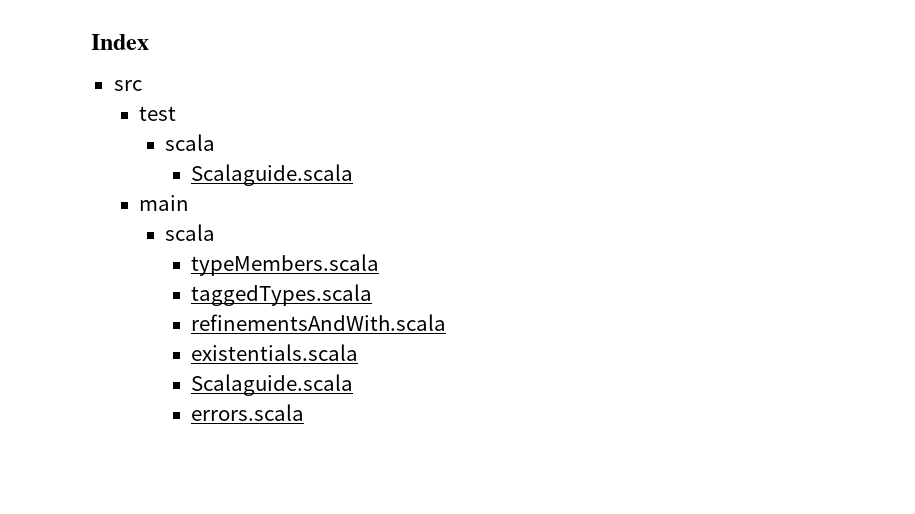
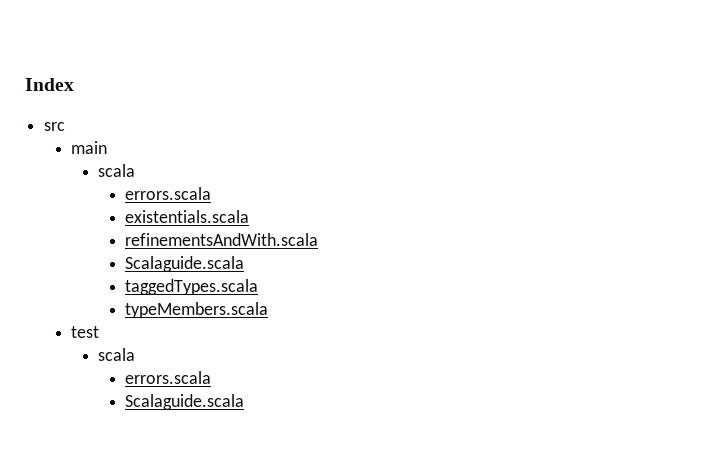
[139,106,177,121] [165,134,216,151] [191,164,354,186] [139,195,190,211] [165,224,216,241] [191,254,380,276] [191,284,373,306] [191,314,447,331] [191,344,359,361] [191,374,354,396] [191,404,305,421] test // scala // Scalaguide.scala // main // scala // typeMembers.scala // taggedTypes.scala // refinementsAndWith.scala // existentials.scala // Scalaguide.scala // errors.scala -> [71,141,108,154] [98,164,136,177] [125,187,212,200] [125,210,250,223] [125,233,319,246] [125,256,245,272] [125,279,259,295] [125,302,269,318] [71,326,100,338] [98,348,136,361] [125,371,212,384] [125,394,245,410] main // scala // errors.scala // existentials.scala // refinementsAndWith.scala // Scalaguide.scala // taggedTypes.scala // typeMembers.scala // test // scala // errors.scala // Scalaguide.scala

